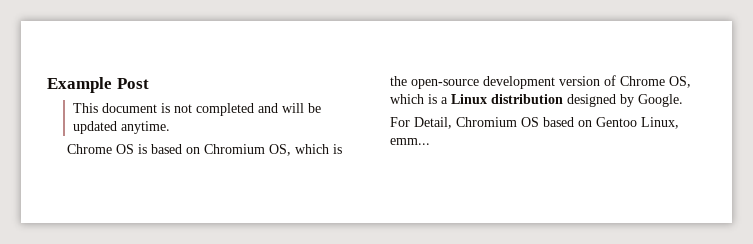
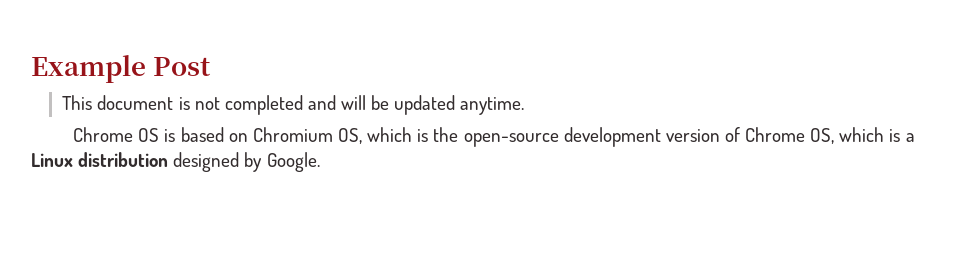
[390,117,679,129] [390,138,430,145] // For Detail, Chromium OS based on Gentoo Linux, emm... -> (320, 162) none

